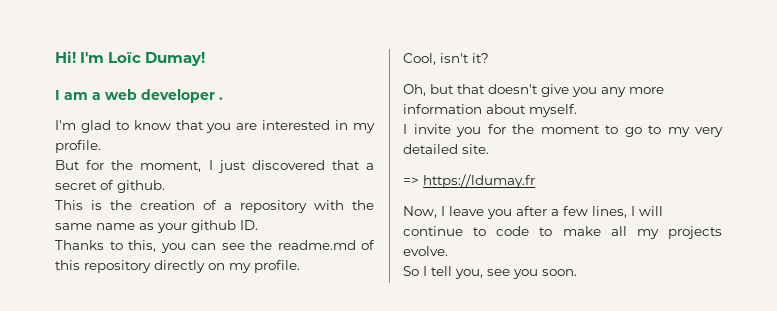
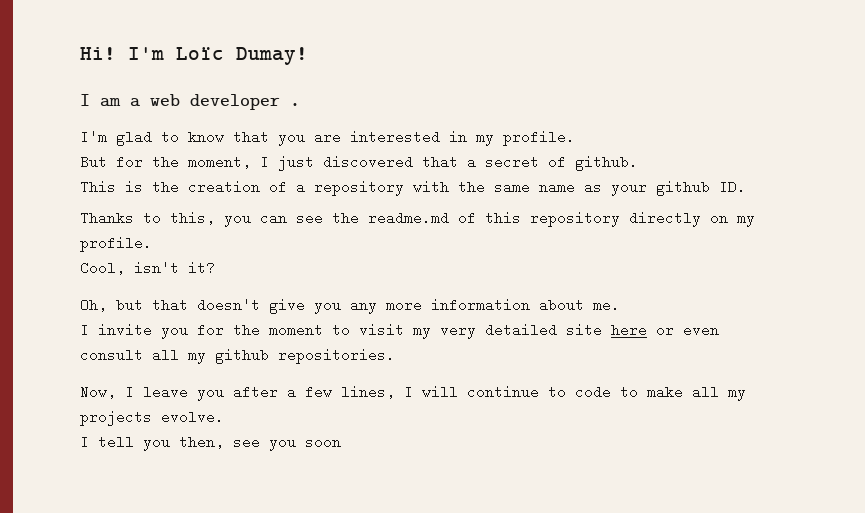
[529,104,577,117] myself. -> [593,298,620,312] me.
[624,125,661,137] go to -> [359,324,404,335] visit
[462,144,489,154] [403,174,535,188] site. // => https://ldumay.fr -> [566,323,719,337] [80,348,395,364] site here or even consult all my github repositories.
[403,266,419,276] So -> (224, 417) none
[455,269,483,279] you, -> [143,435,224,451] you then,
[542,269,577,276] soon. -> [305,440,341,447] soon

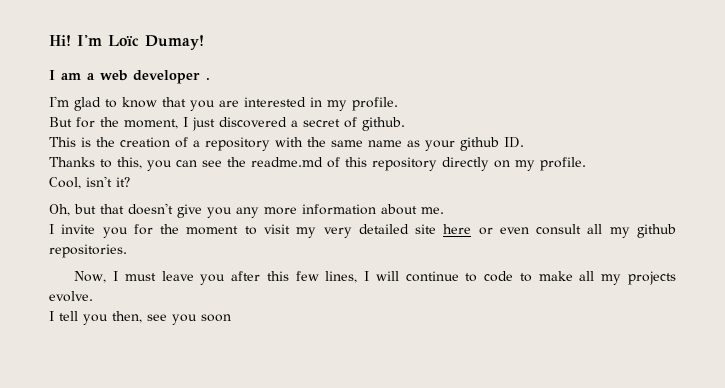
[422,155,458,169] that -> (287, 122) none
(134, 392) none -> [124,273,156,281] must
[287,385,296,399] a -> [266,271,289,281] this

